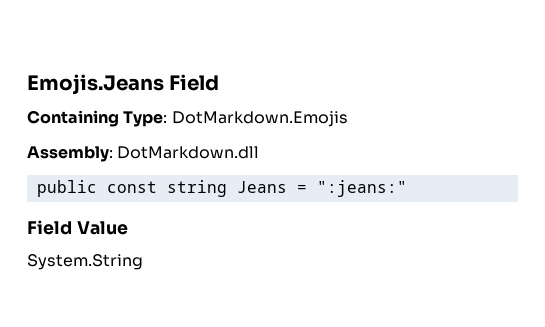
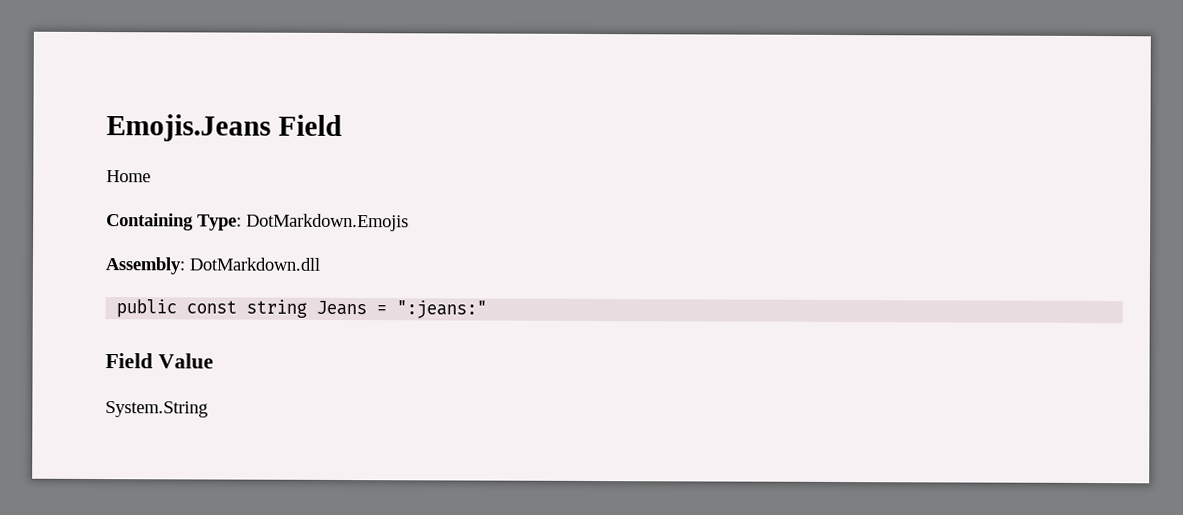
(220, 82) none -> [106,170,151,183] // Home

